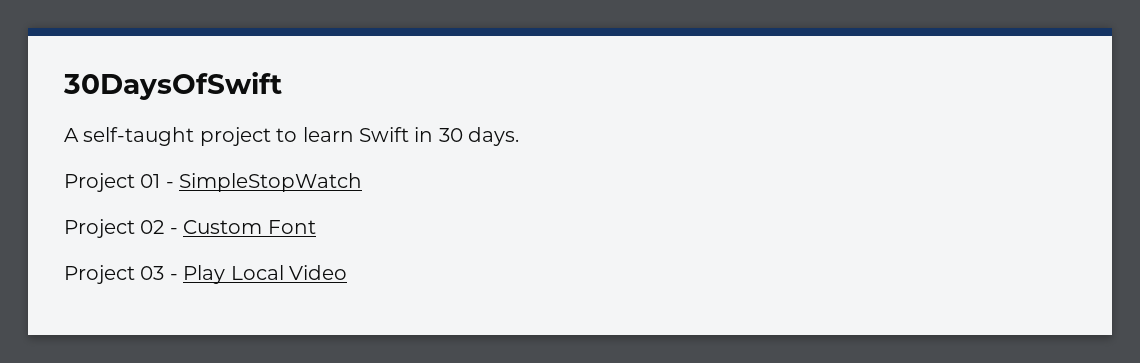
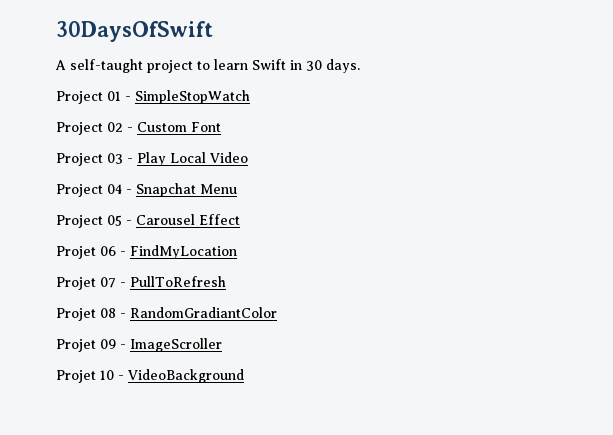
(347, 272) none -> [56,183,237,197] [56,214,240,228] [56,245,237,259] [56,276,226,290] [56,307,277,321] [56,338,222,352] [56,369,244,383] // Project 04 - Snapchat Menu // Project 05 - Carousel Effect // Projet 06 - FindMyLocation // Projet 07 - PullToRefresh // Projet 08 - RandomGradiantColor // Projet 09 - ImageScroller // Projet 10 - VideoBackground

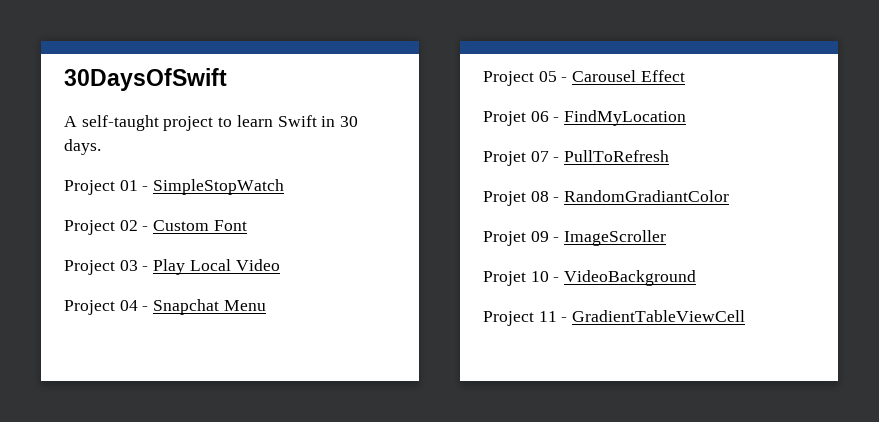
(244, 376) none -> [483,310,746,326] // Project 11 - GradientTableViewCell

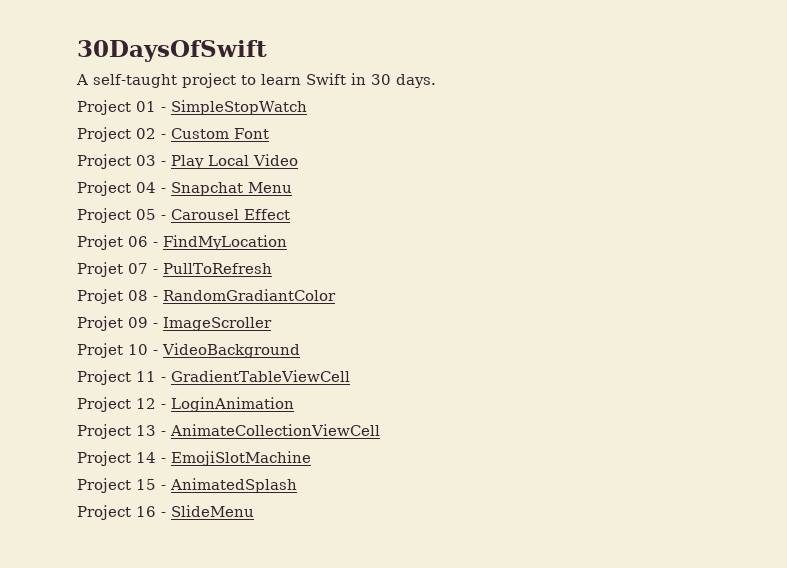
(746, 316) none -> [77,397,294,412] [77,424,380,439] [77,451,311,466] [77,478,297,493] [77,505,254,520] // Project 12 - LoginAnimation // Project 13 - AnimateCollectionViewCell // Project 14 - EmojiSlotMachine // Project 15 - AnimatedSplash // Project 16 - SlideMenu

